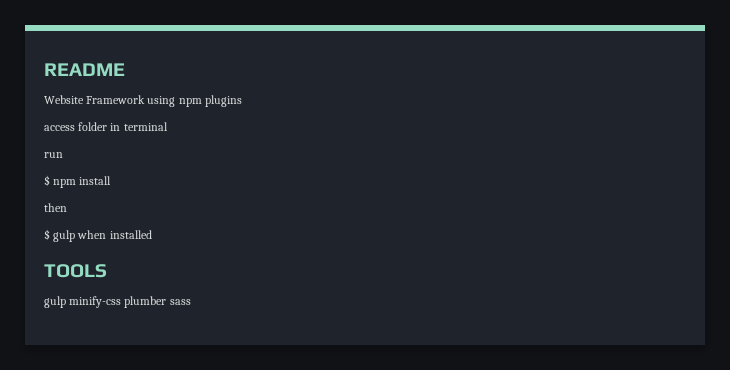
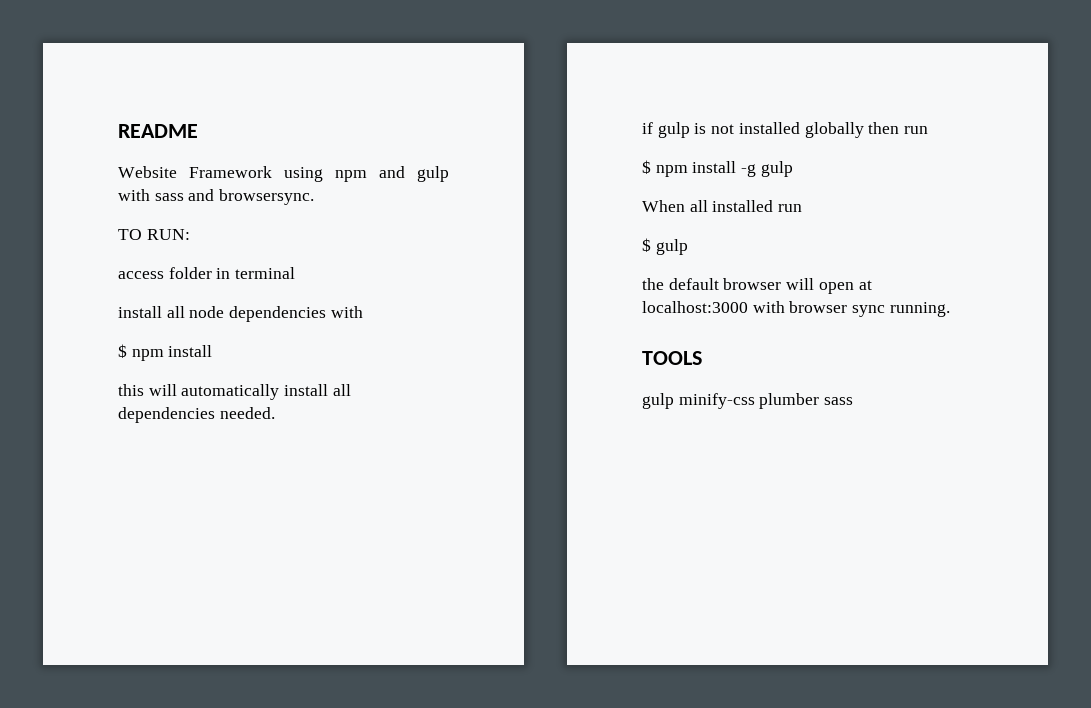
[204,95,242,107] [44,122,168,131] [44,152,63,158] [44,175,112,188] [44,203,67,212] [44,229,152,242] plugins // access folder in terminal // run // $ npm install // then // $ gulp when installed -> [379,166,449,182] [118,189,315,205] [118,229,190,240] [118,267,296,279] [118,306,363,322] [118,344,213,361] [118,384,351,400] [118,407,275,423] [642,122,929,138] [642,160,793,177] [642,200,803,212] [642,238,688,255] [642,278,872,294] [642,301,950,317] and gulp with sass and browsersync. // TO RUN: // access folder in terminal // install all node dependencies with // $ npm install // this will automatically install all dependencies needed. // if gulp is not installed globally then run // $ npm install -g gulp // When all installed run // $ gulp // the default browser will open at localhost:3000 with browser sync running.

